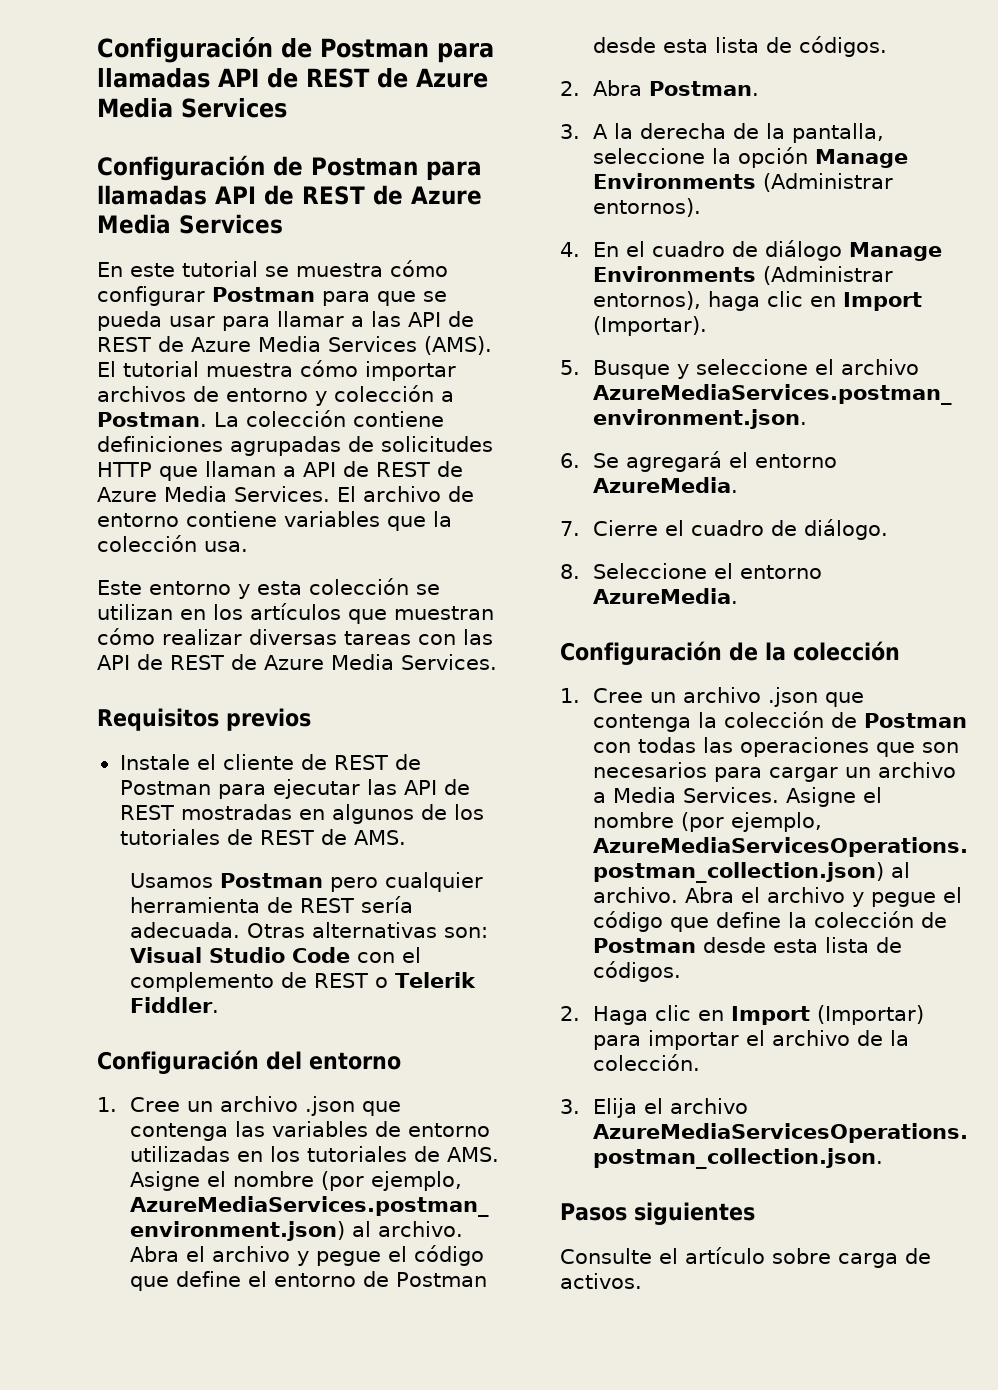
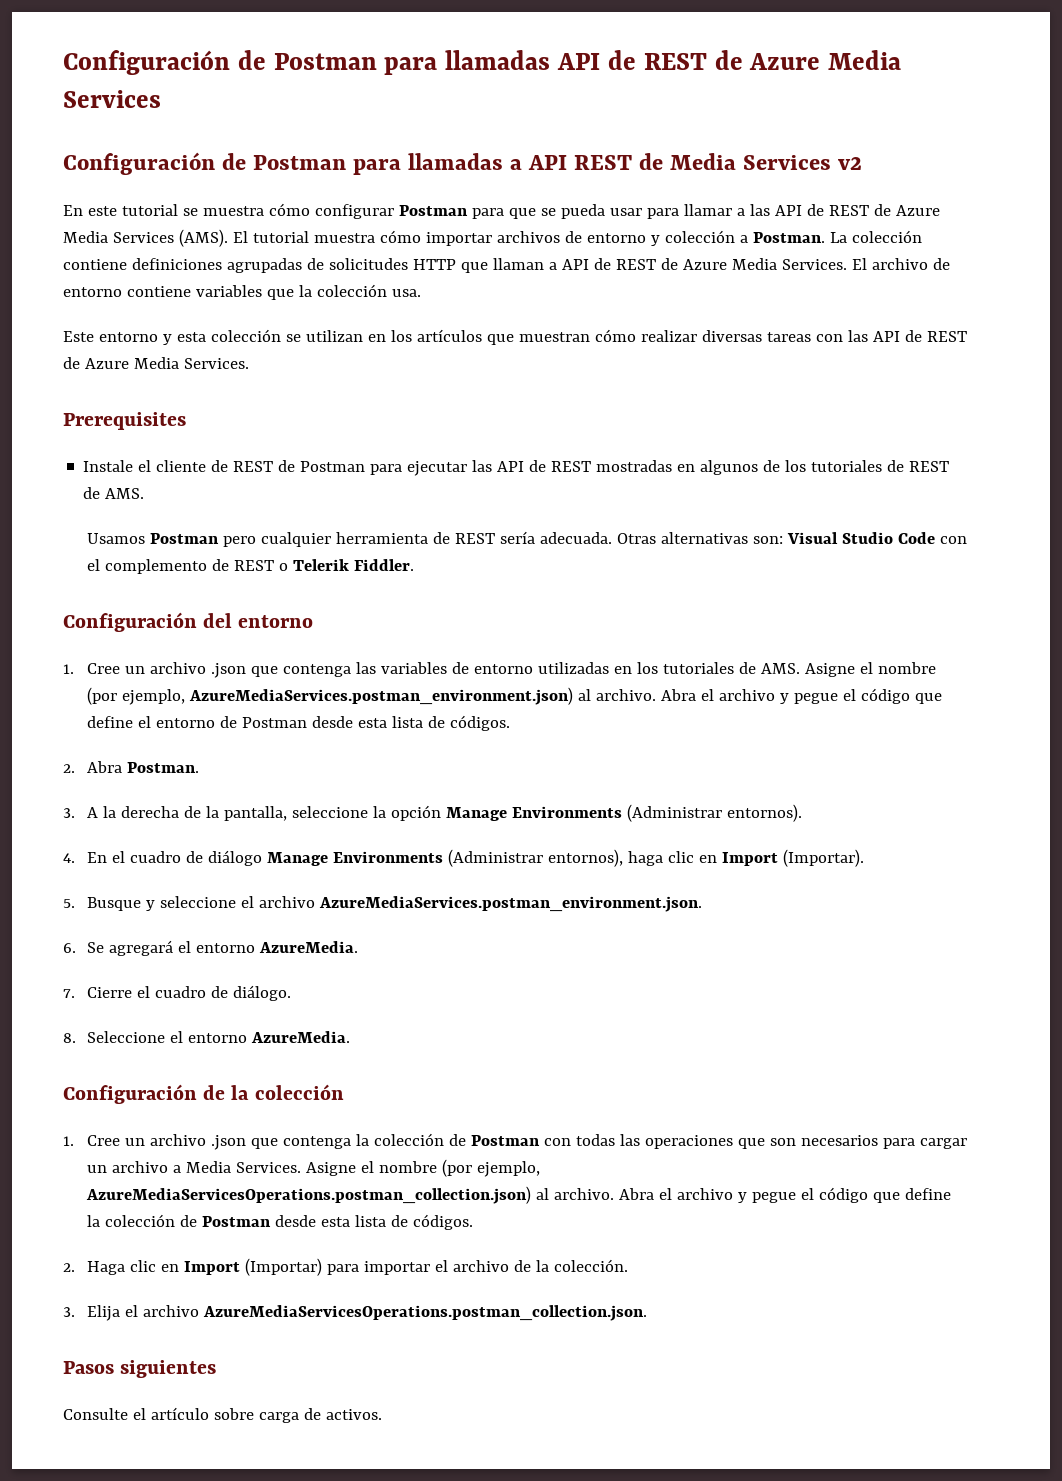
[215,185,482,205] [97,214,283,234] API de REST de Azure Media Services -> [510,153,863,170] a API REST de Media Services v2
[97,708,311,731] Requisitos previos -> [63,412,186,430] Prerequisites

